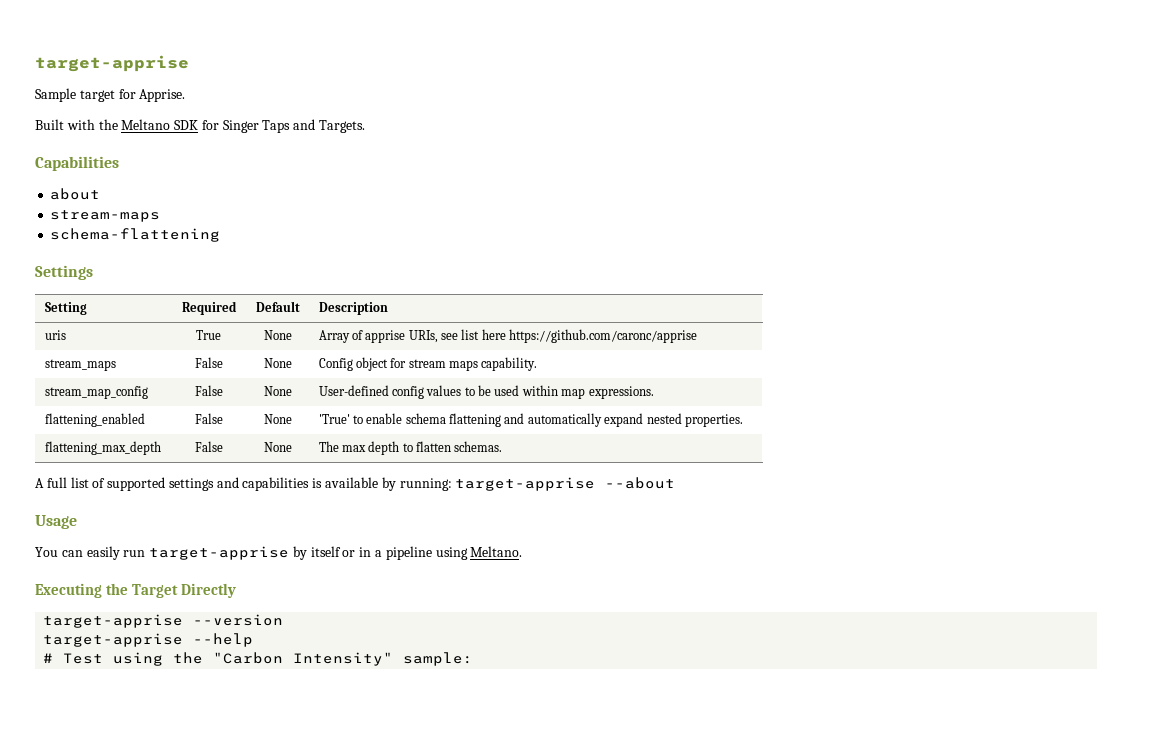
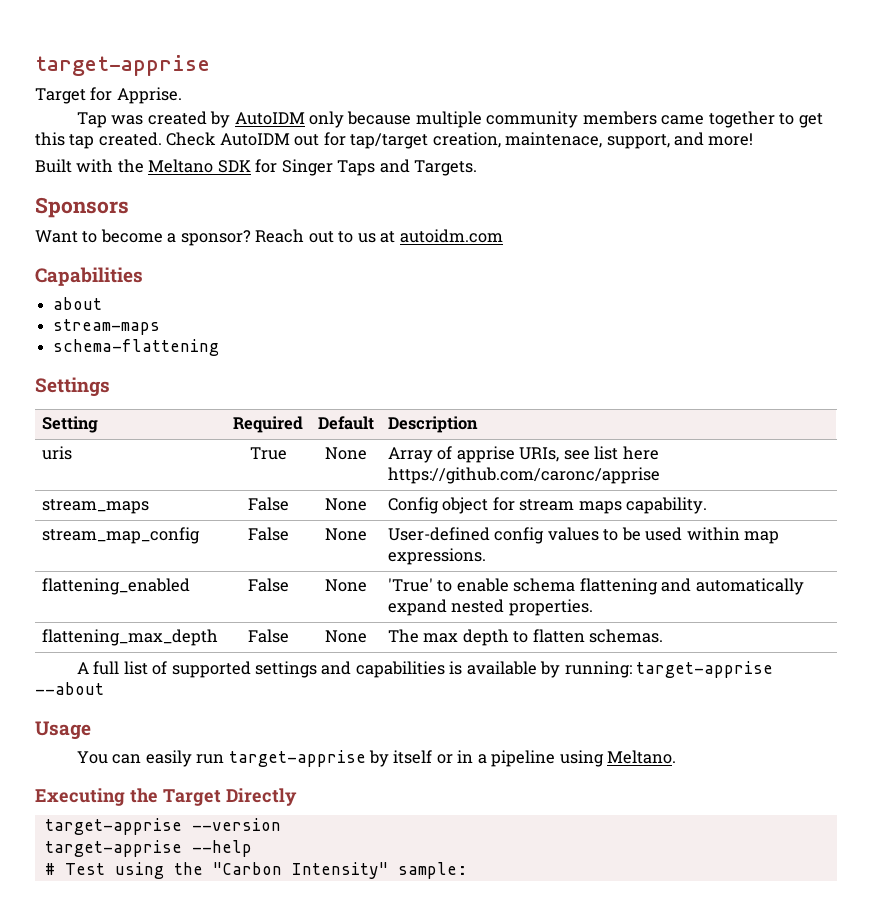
[35,88,115,102] Sample target -> [35,88,86,104] Target
(186, 95) none -> [76,111,823,128] [35,132,754,149] // Tap was created by AutoIDM only because multiple community members came together to get this tap created. Check AutoIDM out for tap/target creation, maintenace, support, and more!
(366, 126) none -> [35,197,129,218] [35,229,503,246] // Sponsors // Want to become a sponsor? Reach out to us at autoidm.com

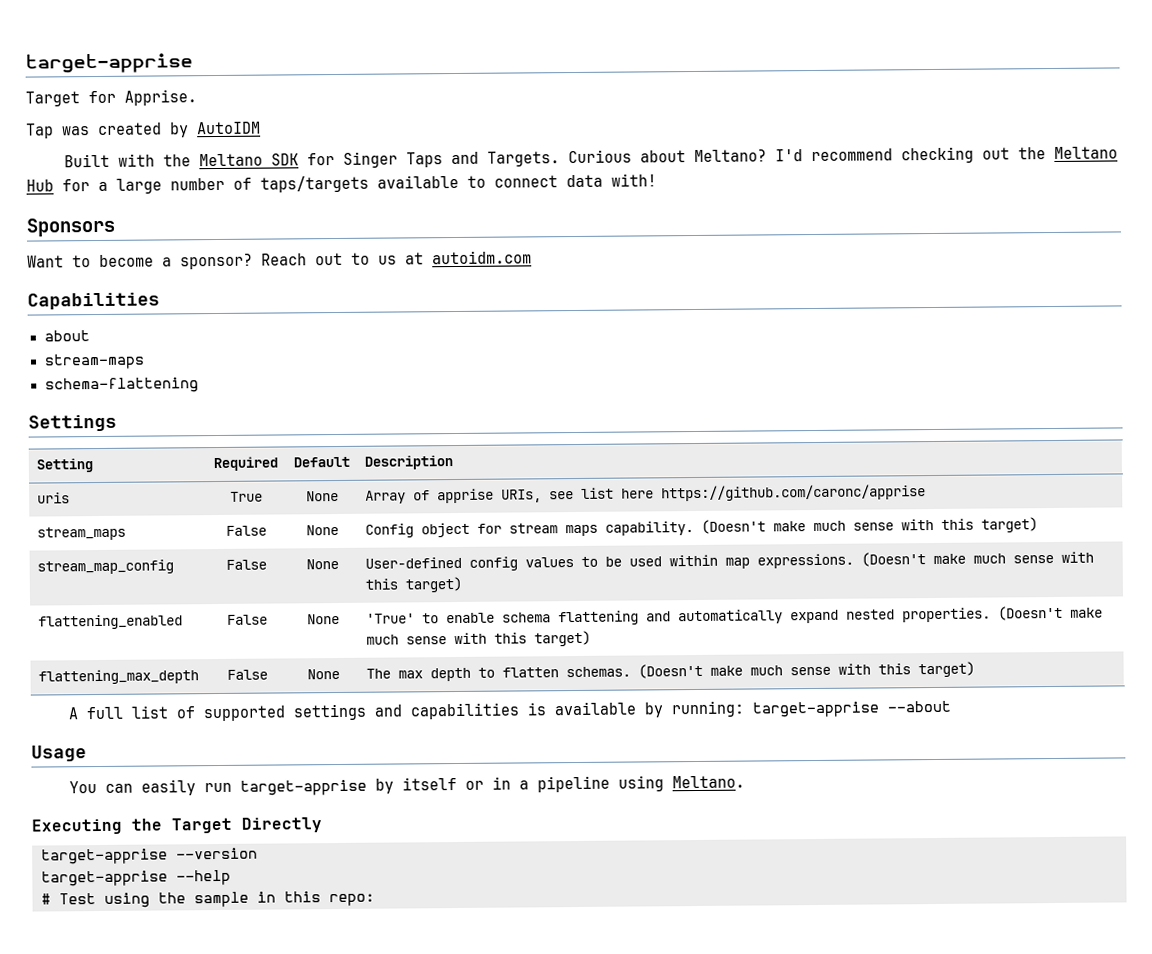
[309,111,823,128] [35,132,754,149] only because multiple community members came together to get this tap created. Check AutoIDM out for tap/target creation, maintenace, support, and more! -> (261, 128) none
(478, 168) none -> [567,146,1118,164] [26,173,657,194] Curious about Meltano? I'd recommend checking out the Meltano Hub for a large number of taps/targets available to connect data with!
(708, 505) none -> [700,517,1038,534] (Doesn't make much sense with this target)
(486, 556) none -> [860,551,1094,567] [364,576,462,593] (Doesn't make much sense with this target)
(593, 607) none -> [997,605,1103,621] [365,630,591,647] (Doesn't make much sense with this target)
(664, 636) none -> [637,661,975,679] (Doesn't make much sense with this target)
[212,862,467,879] "Carbon Intensity" sample: -> [194,891,375,908] sample in this repo:

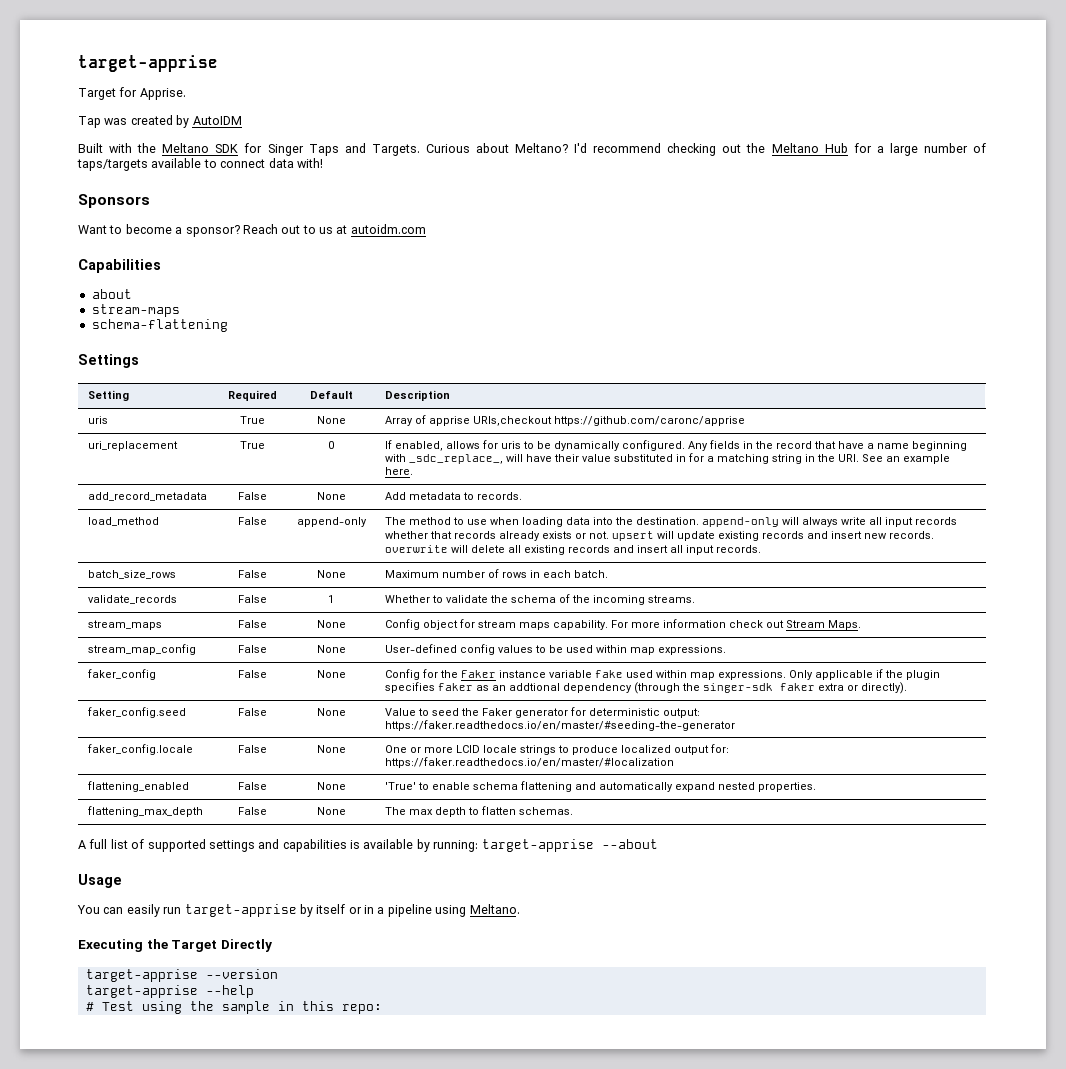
[500,484,926,503] URIs, see list here https://github.com/caronc/apprise -> [472,416,745,426] [87,441,178,451] [239,441,265,449] [328,441,334,449] [384,440,967,451] [384,453,950,464] [384,467,413,475] [87,492,207,501] [237,492,267,500] [316,492,346,500] [384,492,522,500] [87,517,159,526] [237,517,267,525] [296,517,367,527] [384,517,957,527] [384,531,934,541] [384,545,761,555] [87,570,176,579] [237,570,267,578] [316,570,346,578] [384,569,608,578] [87,595,177,604] [237,595,267,603] [328,595,334,603] [384,594,695,605] URIs,checkout https://github.com/caronc/apprise // uri_replacement | True | 0 | If enabled, allows for uris to be dynamically configured. Any fields in the record that have a name beginning with _sdc_replace_, will have their value substituted in for a matching string in the URI. See an example here. // add_record_metadata | False | None | Add metadata to records. // load_method | False | append-only | The method to use when loading data into the destination. append-only will always write all input records whether that records already exists or not. upsert will update existing records and insert new records. overwrite will delete all existing records and insert all input records. // batch_size_rows | False | None | Maximum number of rows in each batch. // validate_records | False | 1 | Whether to validate the schema of the incoming streams.
[700,517,1038,534] (Doesn't make much sense with this target) -> [610,619,861,630] For more information check out Stream Maps.
[860,551,1094,567] [364,576,462,593] (Doesn't make much sense with this target) -> [87,669,156,680] [237,670,267,678] [316,670,346,678] [384,669,940,680] [384,682,907,694] [87,707,186,718] [237,708,267,716] [316,708,346,716] [384,707,700,718] [384,720,735,731] [87,744,193,755] [237,745,267,753] [316,745,346,753] [384,744,729,755] [384,757,674,768] // faker_config | False | None | Config for the Faker instance variable fake used within map expressions. Only applicable if the plugin specifies faker as an addtional dependency (through the singer-sdk faker extra or directly). // faker_config.seed | False | None | Value to seed the Faker generator for deterministic output: https://faker.readthedocs.io/en/master/#seeding-the-generator // faker_config.locale | False | None | One or more LCID locale strings to produce localized output for: https://faker.readthedocs.io/en/master/#localization
[997,605,1103,621] [365,630,591,647] (Doesn't make much sense with this target) -> (816, 787) none
[637,661,975,679] (Doesn't make much sense with this target) -> (573, 811) none

